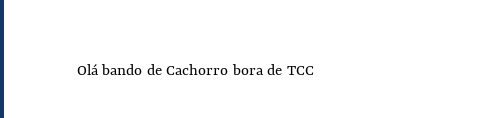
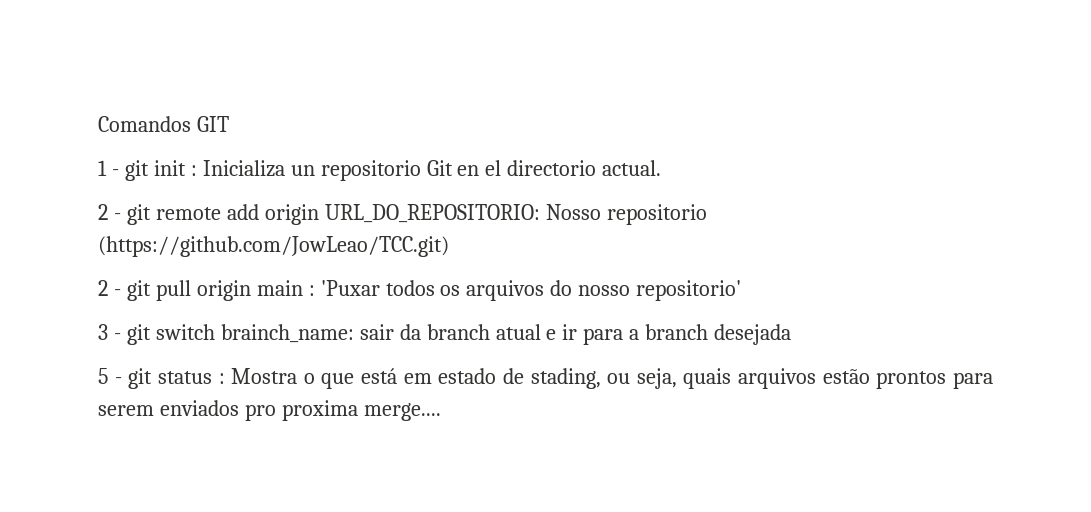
[77,64,314,75] Olá bando de Cachorro bora de TCC -> [98,116,229,132] [98,160,662,181] [98,204,707,225] [98,236,449,257] [98,280,742,301] [98,324,792,345] [98,368,994,389] [98,400,441,421] Comandos GIT // 1 - git init : Inicializa un repositorio Git en el directorio actual. // 2 - git remote add origin URL_DO_REPOSITORIO: Nosso repositorio (https://github.com/JowLeao/TCC.git) // 2 - git pull origin main : 'Puxar todos os arquivos do nosso repositorio' // 3 - git switch brainch_name: sair da branch atual e ir para a branch desejada // 5 - git status : Mostra o que está em estado de stading, ou seja, quais arquivos estão prontos para serem enviados pro proxima merge....

